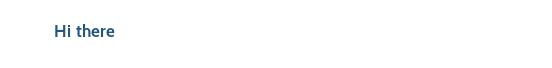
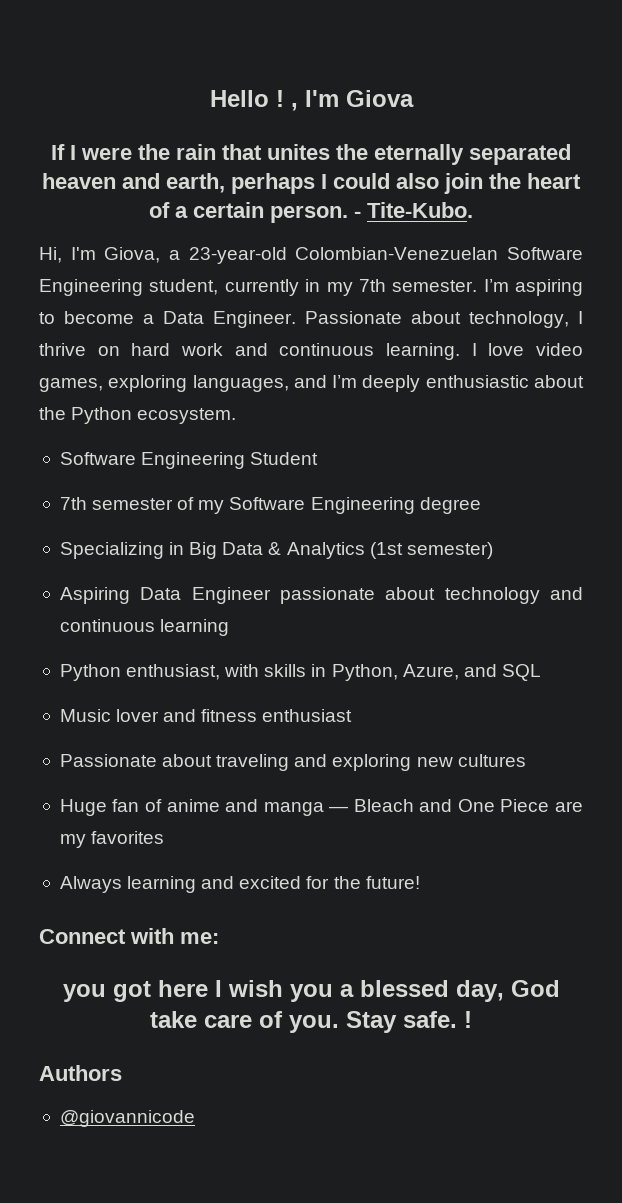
[54,24,115,37] Hi there -> [209,90,414,111] [51,144,571,165] [42,173,581,194] [149,202,473,223] [39,247,583,264] [39,279,583,296] [39,311,583,328] [39,343,583,360] [39,375,584,392] [39,407,237,424] [59,452,319,469] [59,497,481,514] [59,542,493,559] [59,587,584,604] [59,619,230,636] [59,664,541,681] [59,709,353,722] [59,754,526,771] [59,799,583,816] [59,831,165,848] [59,876,420,893] [39,928,219,944] [62,980,560,1002] [150,1011,472,1033] [39,1065,122,1081] [59,1110,195,1127] Hello ! , I'm Giova // If I were the rain that unites the eternally separated heaven and earth, perhaps I could also join the heart of a certain person. - Tite-Kubo. // Hi, I'm Giova, a 23-year-old Colombian-Venezuelan Software Engineering student, currently in my 7th semester. I’m aspiring to become a Data Engineer. Passionate about technology, I thrive on hard work and continuous learning. I love video games, exploring languages, and I’m deeply enthusiastic about the Python ecosystem. // Software Engineering Student // 7th semester of my Software Engineering degree // Specializing in Big Data & Analytics (1st semester) // Aspiring Data Engineer passionate about technology and continuous learning // Python enthusiast, with skills in Python, Azure, and SQL // Music lover and fitness enthusiast // Passionate about traveling and exploring new cultures // Huge fan of anime and manga — Bleach and One Piece are my favorites // Always learning and excited for the future! // Connect with me: // you got here I wish you a blessed day, God take care of you. Stay safe. ! // Authors // @giovannicode

